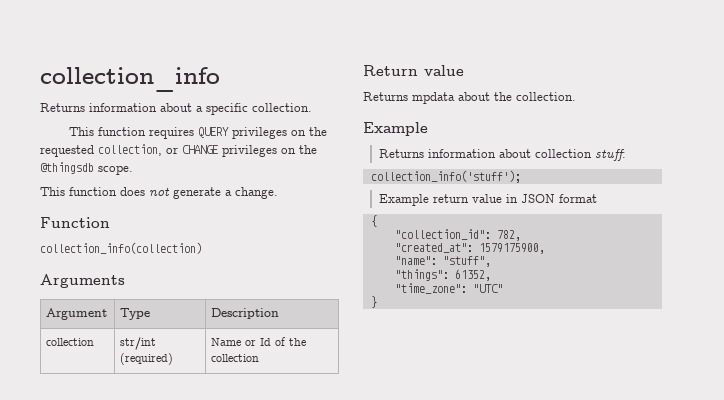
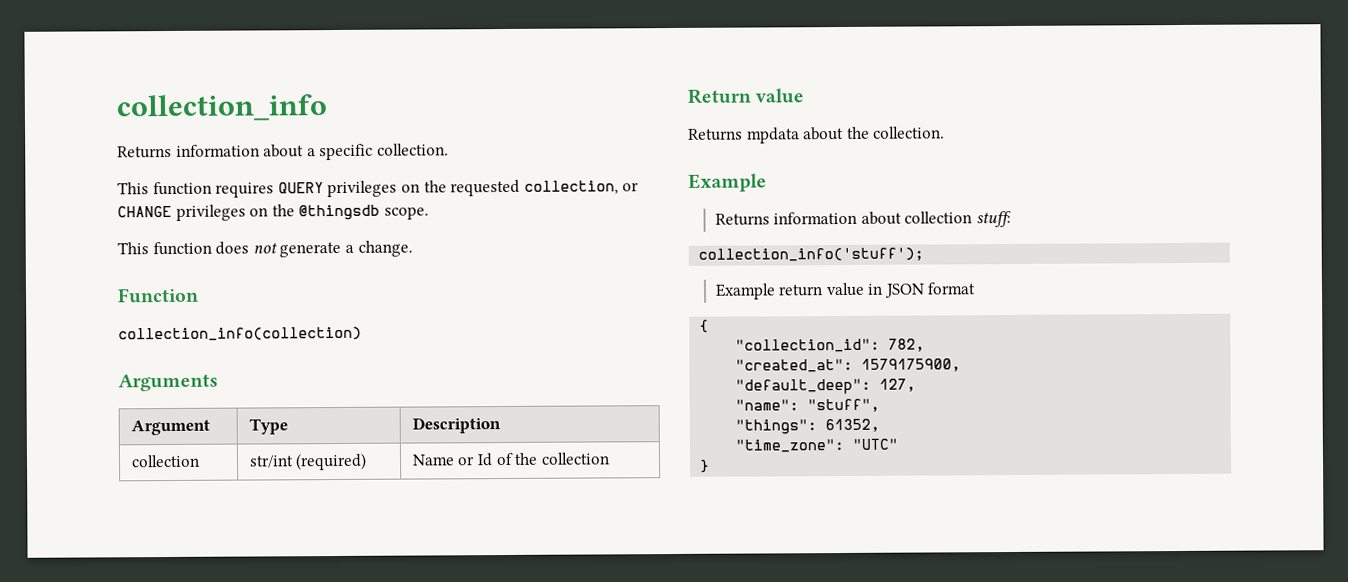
(545, 248) none -> [735,378,917,395] // "default_deep": 127,

